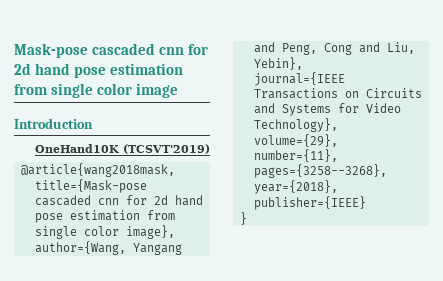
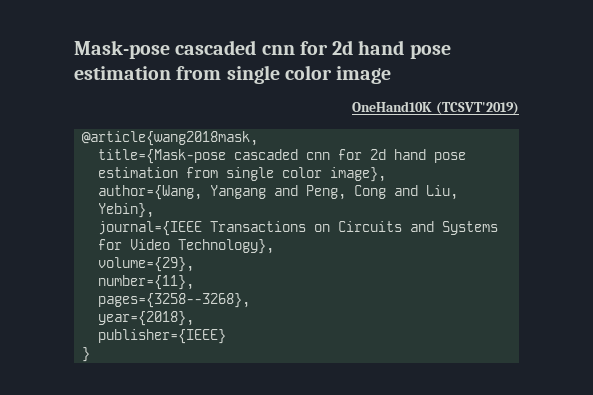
[14,118,93,129] // Introduction -> (392, 75) none

